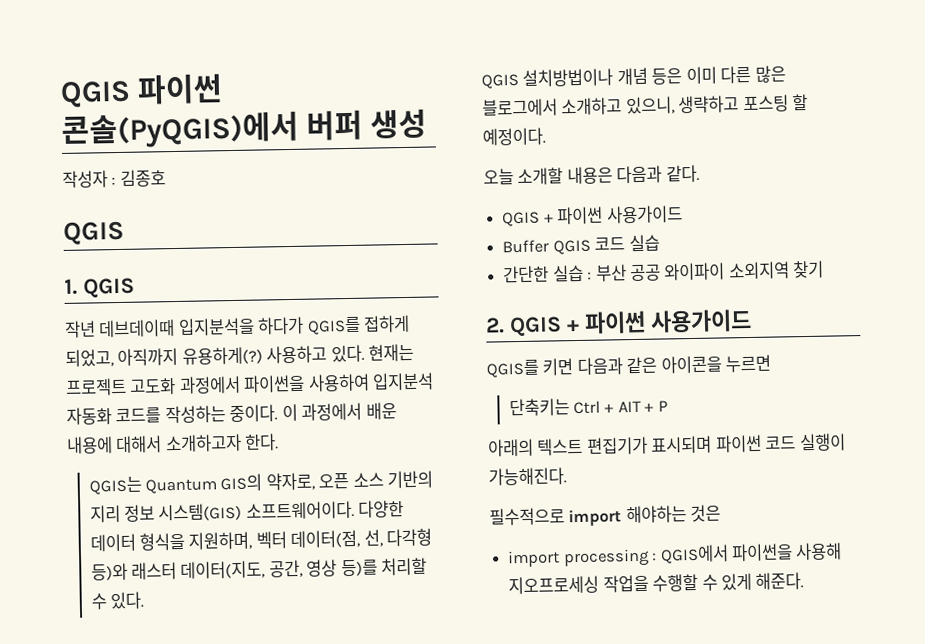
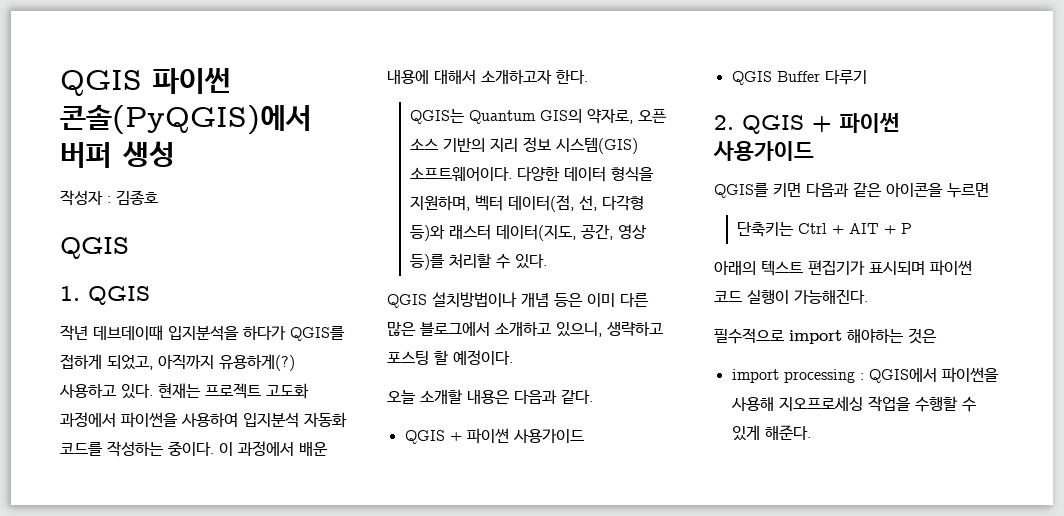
[502,234,660,255] [503,260,825,284] Buffer QGIS 코드 실습 // 간단한 실습 : 부산 공공 와이파이 소외지역 찾기 -> [731,70,867,85] QGIS Buffer 다루기

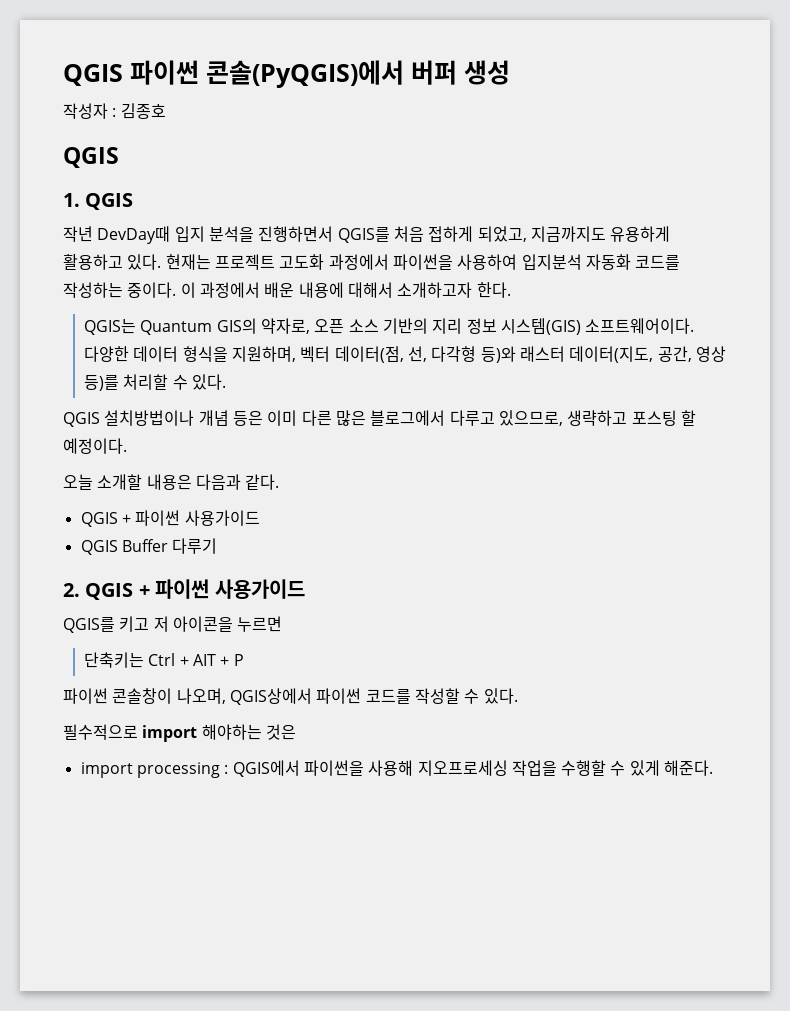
[93,325,345,341] [60,354,295,371] [59,383,116,398] 데브데이때 입지분석을 하다가 QGIS를 접하게 되었고, 아직까지 유용하게(?) 사용하고 -> [97,226,671,244] [63,254,123,270] DevDay때 입지 분석을 진행하면서 QGIS를 처음 접하게 되었고, 지금까지도 유용하게 활용하고
[495,321,602,337] 소개하고 있으니, -> [449,410,563,426] 다루고 있으므로,
[773,182,882,197] 키면 다음과 같은 -> [119,616,169,632] 키고 저
[714,260,972,276] [714,289,868,304] 아래의 텍스트 편집기가 표시되며 파이썬 코드 실행이 가능해진다. -> [63,688,518,705] 파이썬 콘솔창이 나오며, QGIS상에서 파이썬 코드를 작성할 수 있다.

